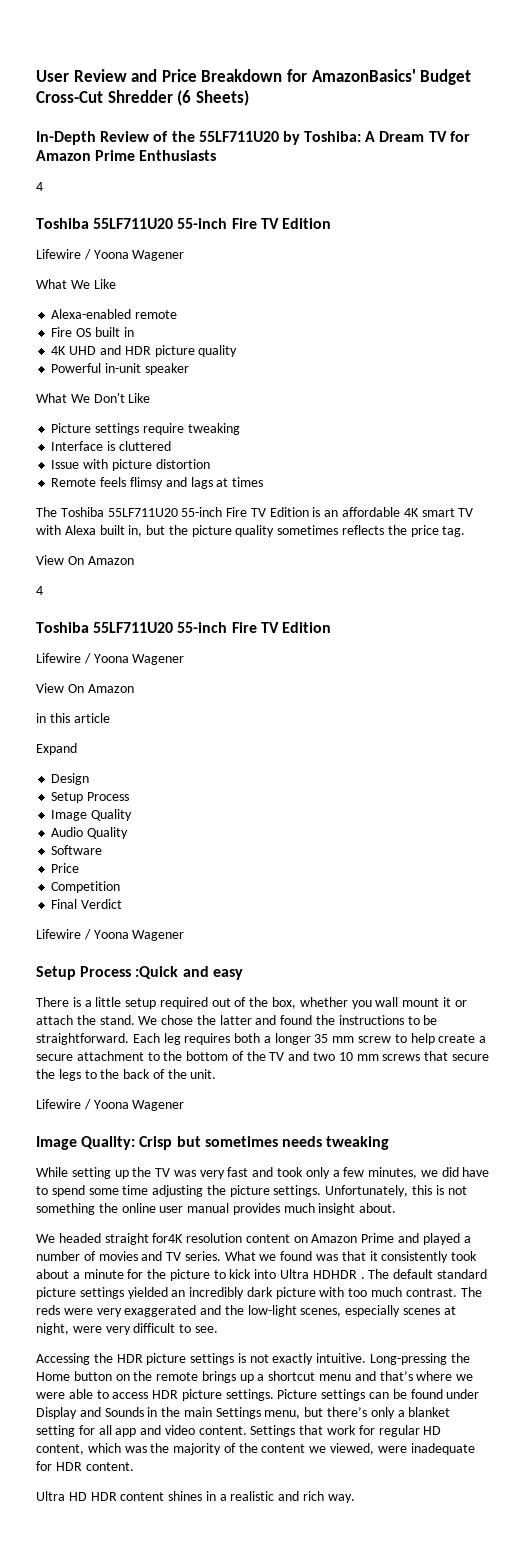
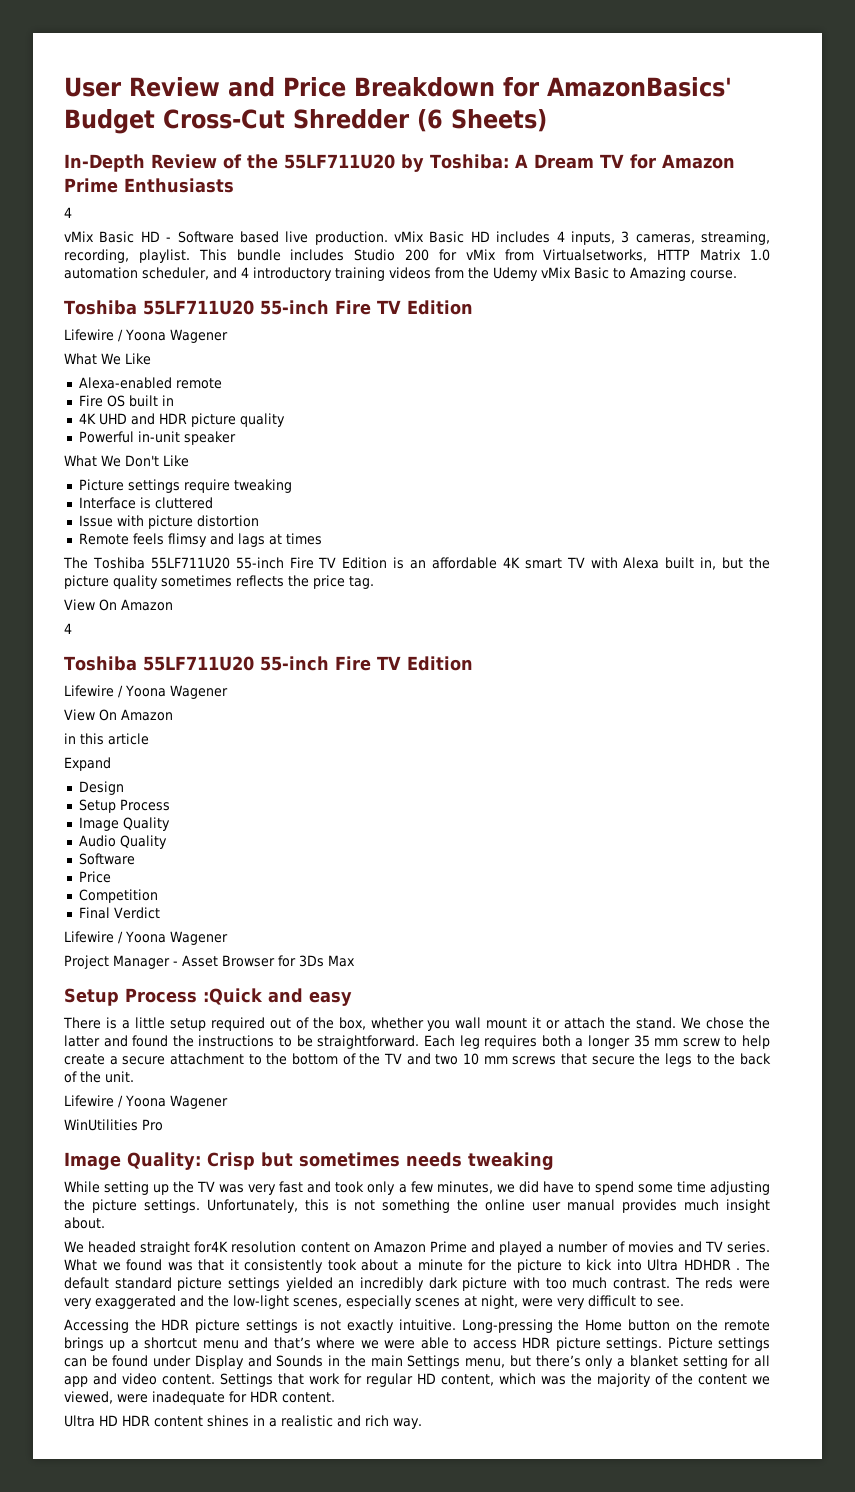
(43, 186) none -> [64,231,770,245] [64,249,770,263] [64,267,737,281] // vMix Basic HD - Software based live production. vMix Basic HD includes 4 inputs, 3 cameras, streaming, recording, playlist. This bundle includes Studio 200 for vMix from Virtualsetworks, HTTP Matrix 1.0 automation scheduler, and 4 introductory training videos from the Udemy vMix Basic to Amazing course.
(185, 935) none -> [64,955,355,969] // Project Manager - Asset Browser for 3Ds Max
(185, 1105) none -> [64,1119,163,1131] // WinUtilities Pro

